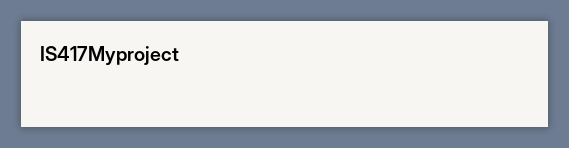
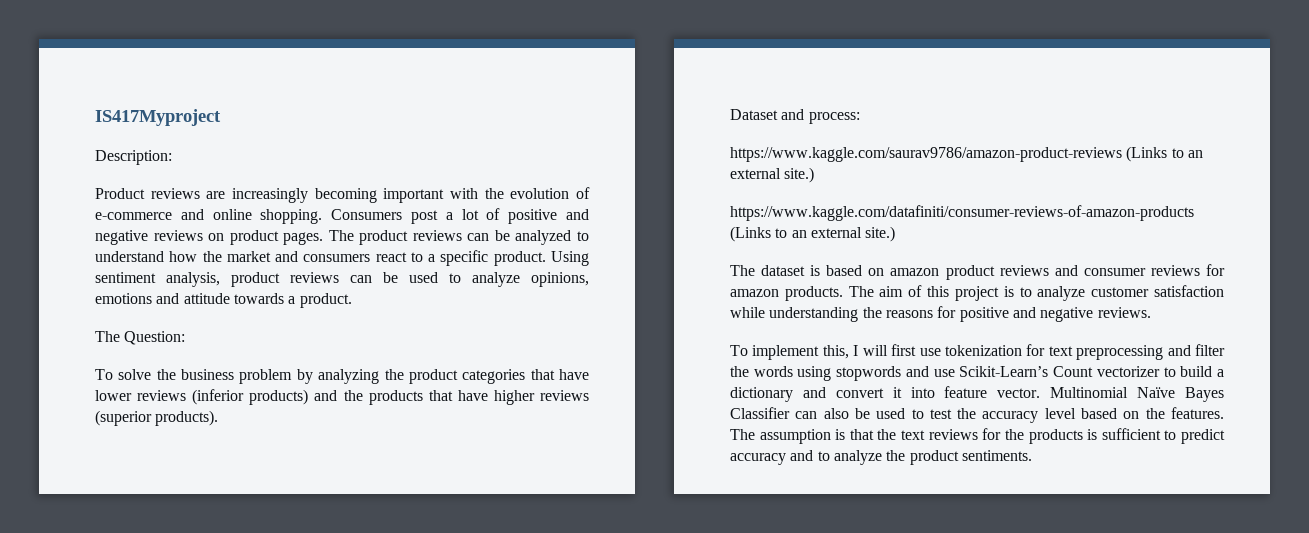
(179, 55) none -> [95,150,172,165] [95,187,590,203] [95,208,590,224] [95,230,590,245] [95,250,589,266] [95,272,589,287] [95,293,352,308] [95,331,186,345] [95,369,590,384] [95,389,590,405] [95,410,219,426] [730,109,860,124] [730,146,1203,162] [730,167,815,183] [730,205,1194,221] [730,226,896,242] [730,264,1225,280] [730,285,1224,301] [730,306,1151,322] [730,344,1225,360] [730,366,1224,381] [730,386,1224,402] [730,407,1224,423] [730,428,1225,444] [730,450,1032,465] // Description: // Product reviews are increasingly becoming important with the evolution of e-commerce and online shopping. Consumers post a lot of positive and negative reviews on product pages. The product reviews can be analyzed to understand how the market and consumers react to a specific product. Using sentiment analysis, product reviews can be used to analyze opinions, emotions and attitude towards a product. // The Question: // To solve the business problem by analyzing the product categories that have lower reviews (inferior products) and the products that have higher reviews (superior products). // Dataset and process: // https://www.kaggle.com/saurav9786/amazon-product-reviews (Links to an external site.) // https://www.kaggle.com/datafiniti/consumer-reviews-of-amazon-products (Links to an external site.) // The dataset is based on amazon product reviews and consumer reviews for amazon products. The aim of this project is to analyze customer satisfaction while understanding the reasons for positive and negative reviews. // To implement this, I will first use tokenization for text preprocessing and filter the words using stopwords and use Scikit-Learn’s Count vectorizer to build a dictionary and convert it into feature vector. Multinomial Naïve Bayes Classifier can also be used to test the accuracy level based on the features. The assumption is that the text reviews for the products is sufficient to predict accuracy and to analyze the product sentiments.

